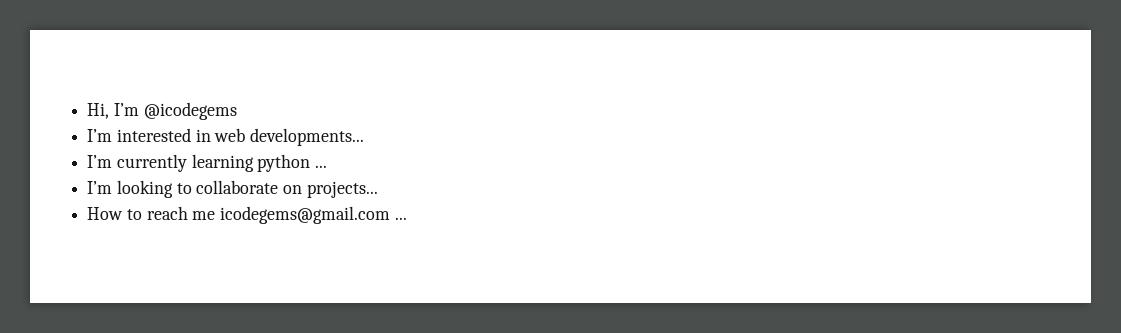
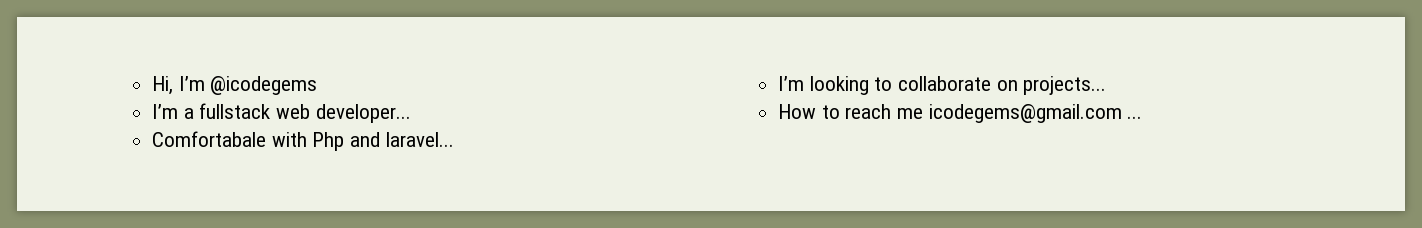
[116,128,365,146] [87,154,328,172] interested in web developments... // I’m currently learning python ... -> [183,103,411,123] [152,131,454,151] a fullstack web developer... // Comfortabale with Php and laravel...

